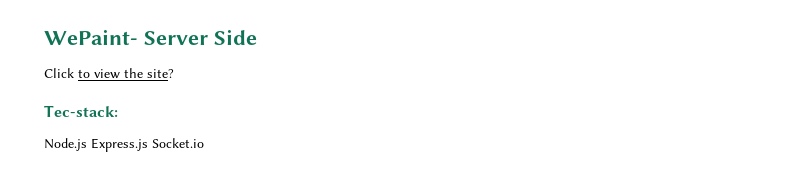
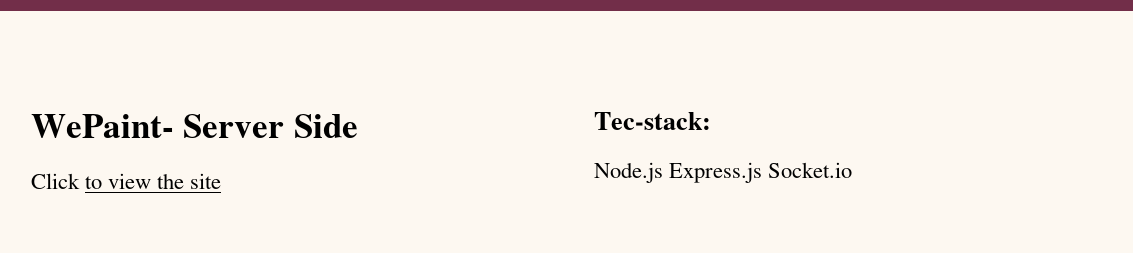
[147,69,174,78] site? -> [190,173,222,189] site

